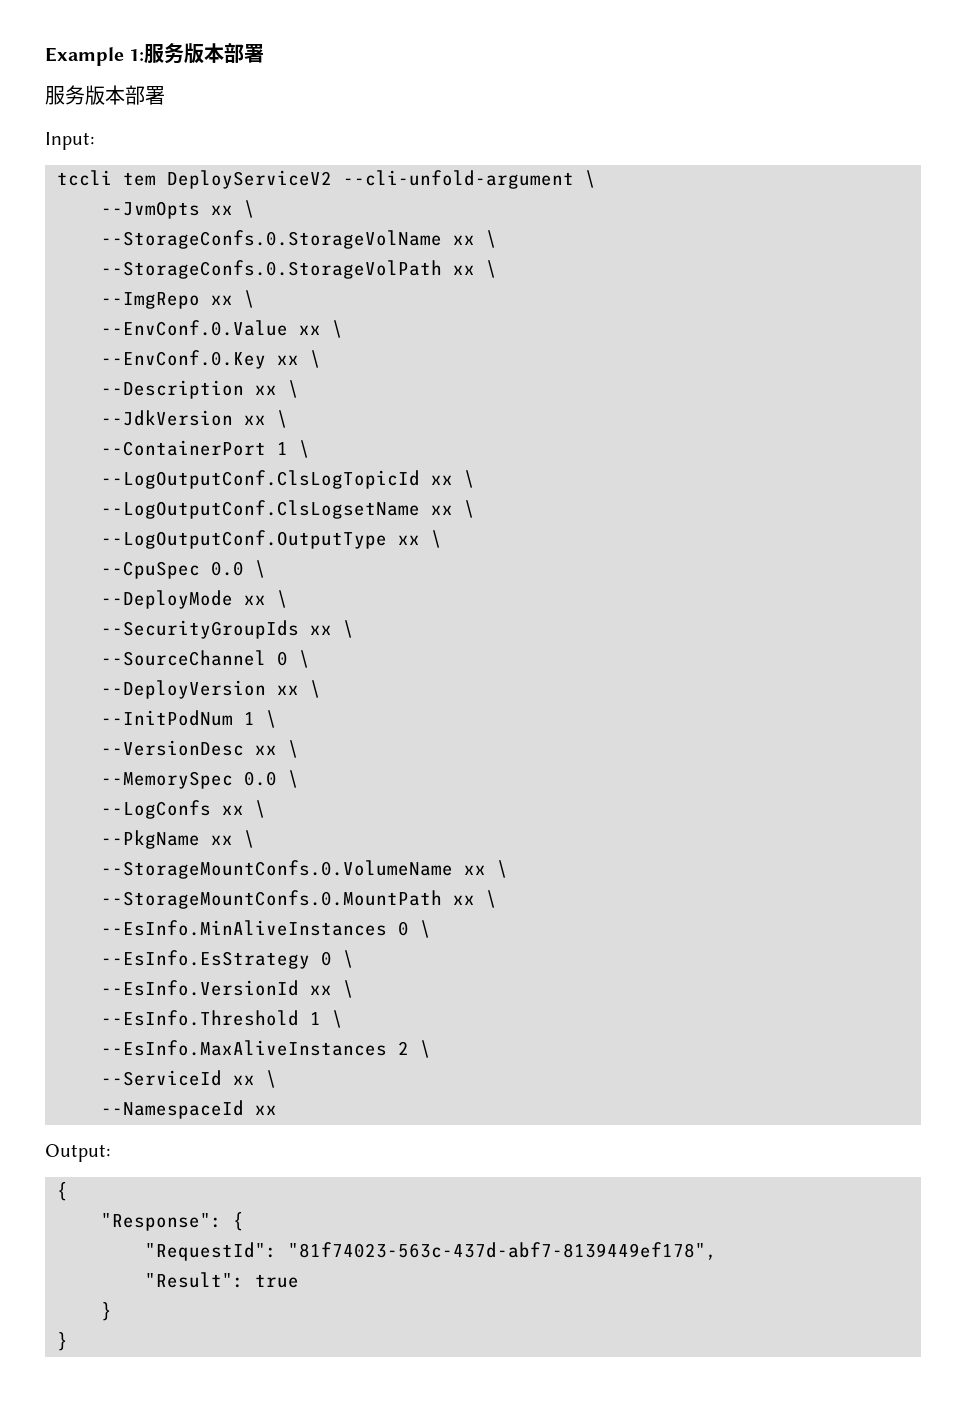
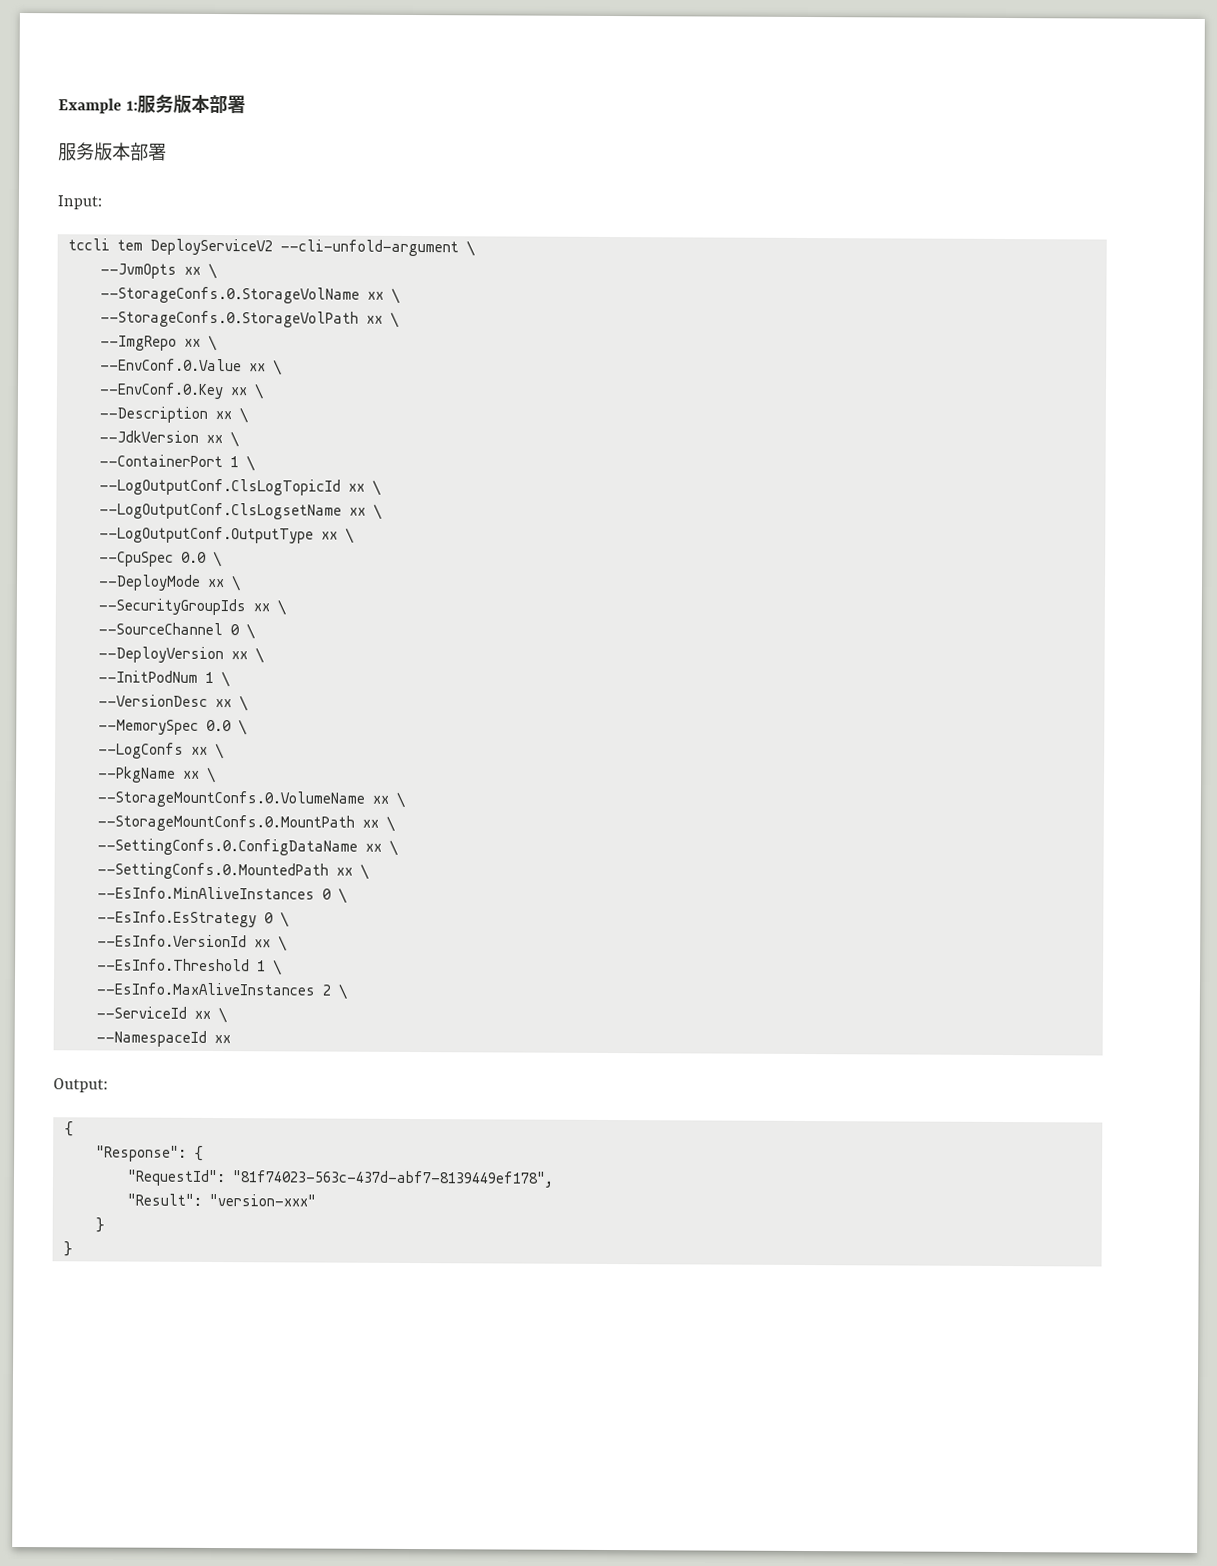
(497, 899) none -> [96,838,398,856] [96,862,369,880] // --SettingConfs.0.ConfigDataName xx \ // --SettingConfs.0.MountedPath xx \
[255,1274,299,1288] true -> [208,1193,316,1207] "version-xxx"

